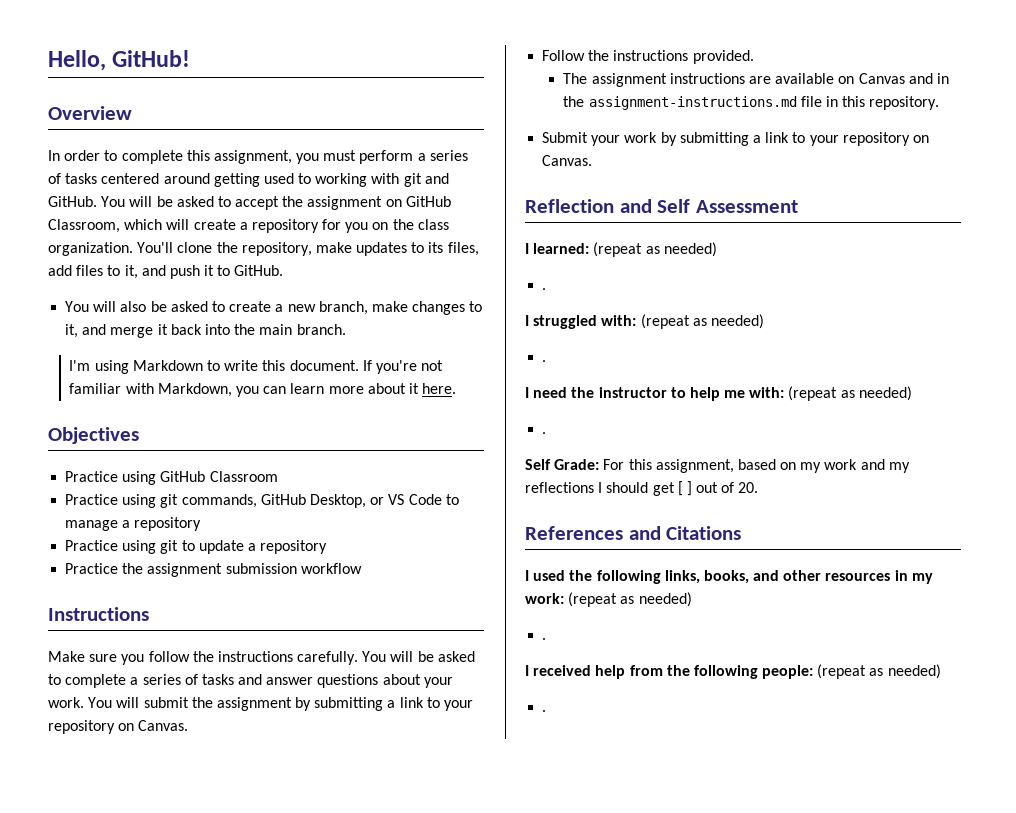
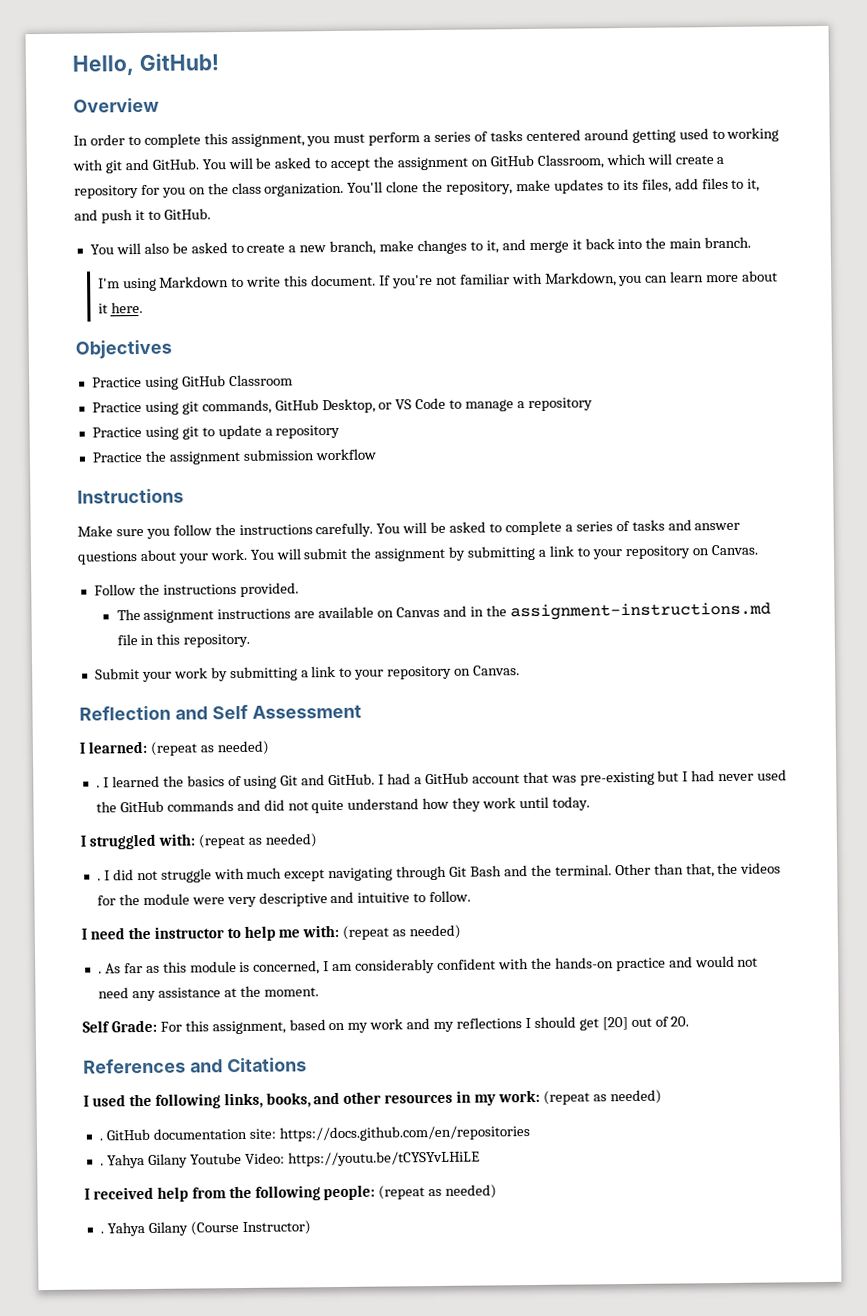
(547, 289) none -> [102,769,788,789] [95,796,590,814] I learned the basics of using Git and GitHub. I had a GitHub account that was pre-existing but I had never used the GitHub commands and did not quite understand how they work until today.
(547, 361) none -> [103,862,782,883] [96,890,472,908] I did not struggle with much except navigating through Git Bash and the terminal. Other than that, the videos for the module were very descriptive and intuitive to follow.
(547, 433) none -> [104,955,759,975] [97,985,319,1002] As far as this module is concerned, I am considerably confident with the hands-on practice and would not need any assistance at the moment.
[677,481,692,496] [ ] -> [601,1017,628,1031] [20]
(547, 639) none -> [105,1125,530,1142] [99,1150,480,1169] GitHub documentation site: https://docs.github.com/en/repositories // . Yahya Gilany Youtube Video: https://youtu.be/tCYSYvLHiLE
(547, 711) none -> [106,1220,311,1237] Yahya Gilany (Course Instructor)

